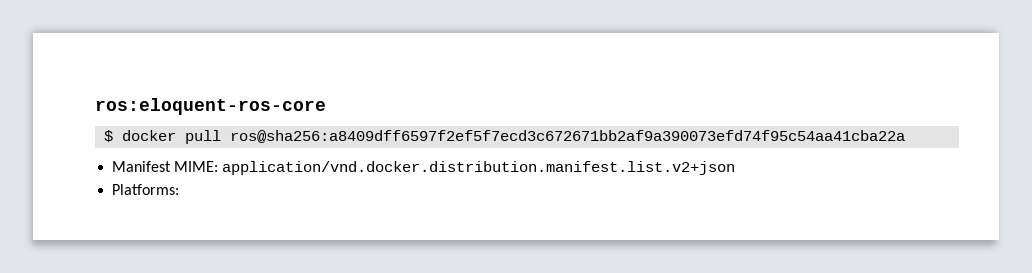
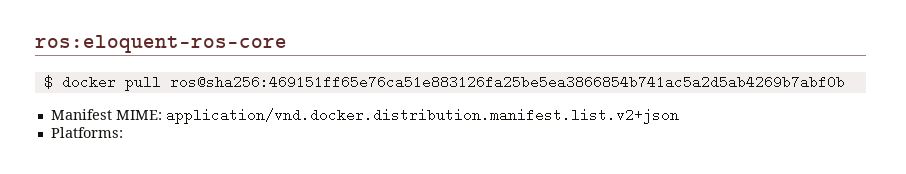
[230,130,906,143] ros@sha256:a8409dff6597f2ef5f7ecd3c672671bb2af9a390073efd74f95c54aa41cba22a -> [169,75,845,89] ros@sha256:469151ff65e76ca51e883126fa25be5ea3866854b741ac5a2d5ab4269b7abf0b

